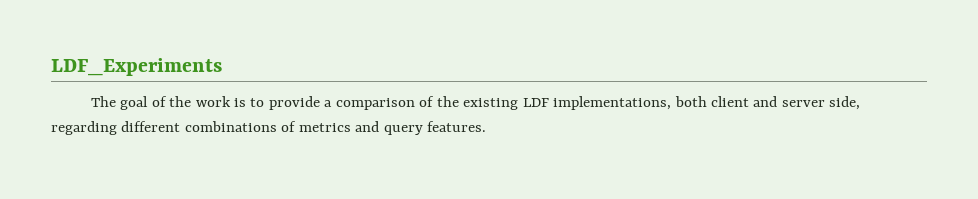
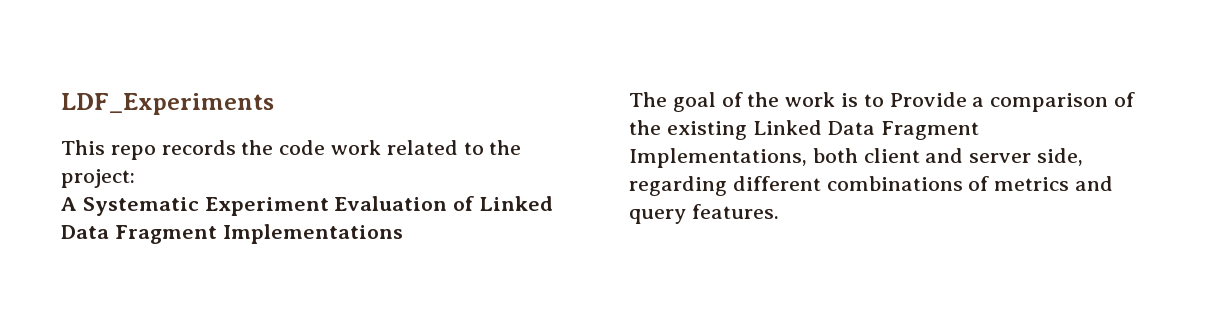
(222, 67) none -> [61,140,522,160] [61,169,135,188] [61,196,554,216] [61,224,403,244] // This repo records the code work related to the project: // A Systematic Experiment Evaluation of Linked Data Fragment Implementations
[268,96,320,110] provide -> [889,92,967,107] Provide
[522,96,672,110] LDF implementations, -> [752,120,980,140] [629,148,807,168] Linked Data Fragment Implementations,

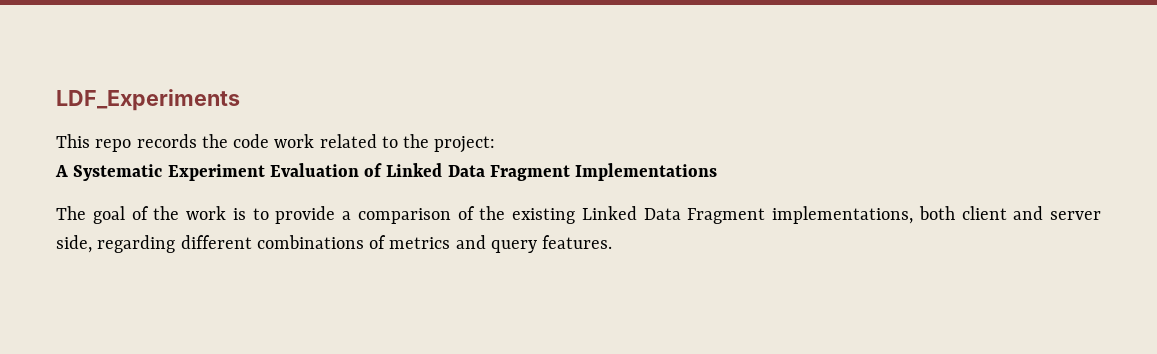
[889,92,967,107] Provide -> [275,206,336,224] provide
[629,148,807,168] Implementations, -> [772,206,913,224] implementations,

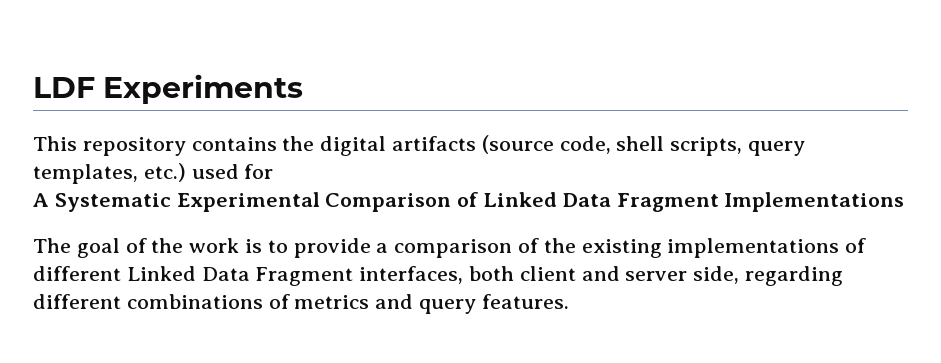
[56,89,240,111] LDF_Experiments -> [33,74,304,104] LDF Experiments
[95,134,496,153] repo records the code work related to the project: -> [82,135,806,156] [33,163,274,184] repository contains the digital artifacts (source code, shell scripts, query templates, etc.) used for
[167,163,359,181] Experiment Evaluation -> [176,192,452,212] Experimental Comparison
[581,206,913,224] Linked Data Fragment implementations, -> [667,238,867,258] [33,266,464,286] implementations of different Linked Data Fragment interfaces,

